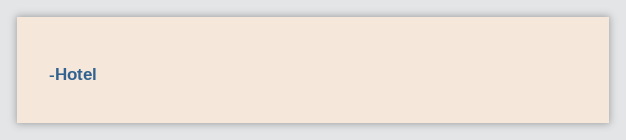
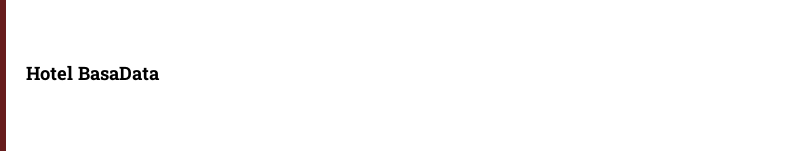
[49,68,97,80] -Hotel -> [26,65,160,81] Hotel BasaData

